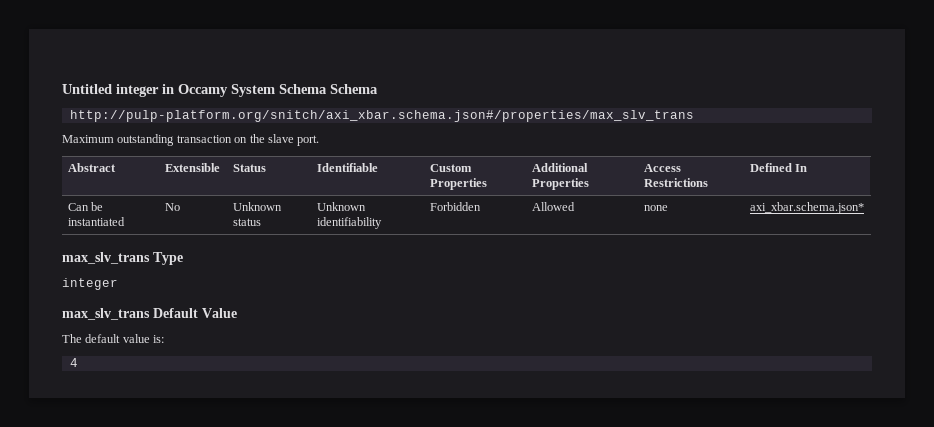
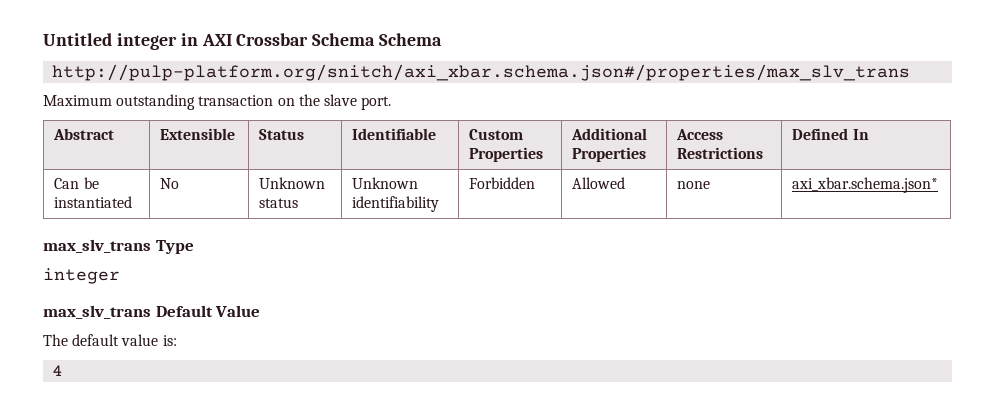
[178,84,275,97] Occamy System -> [201,33,309,46] AXI Crossbar

